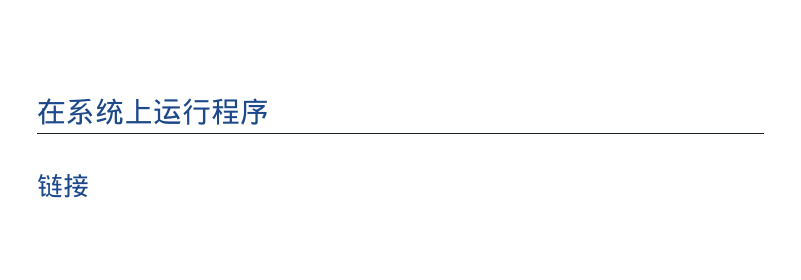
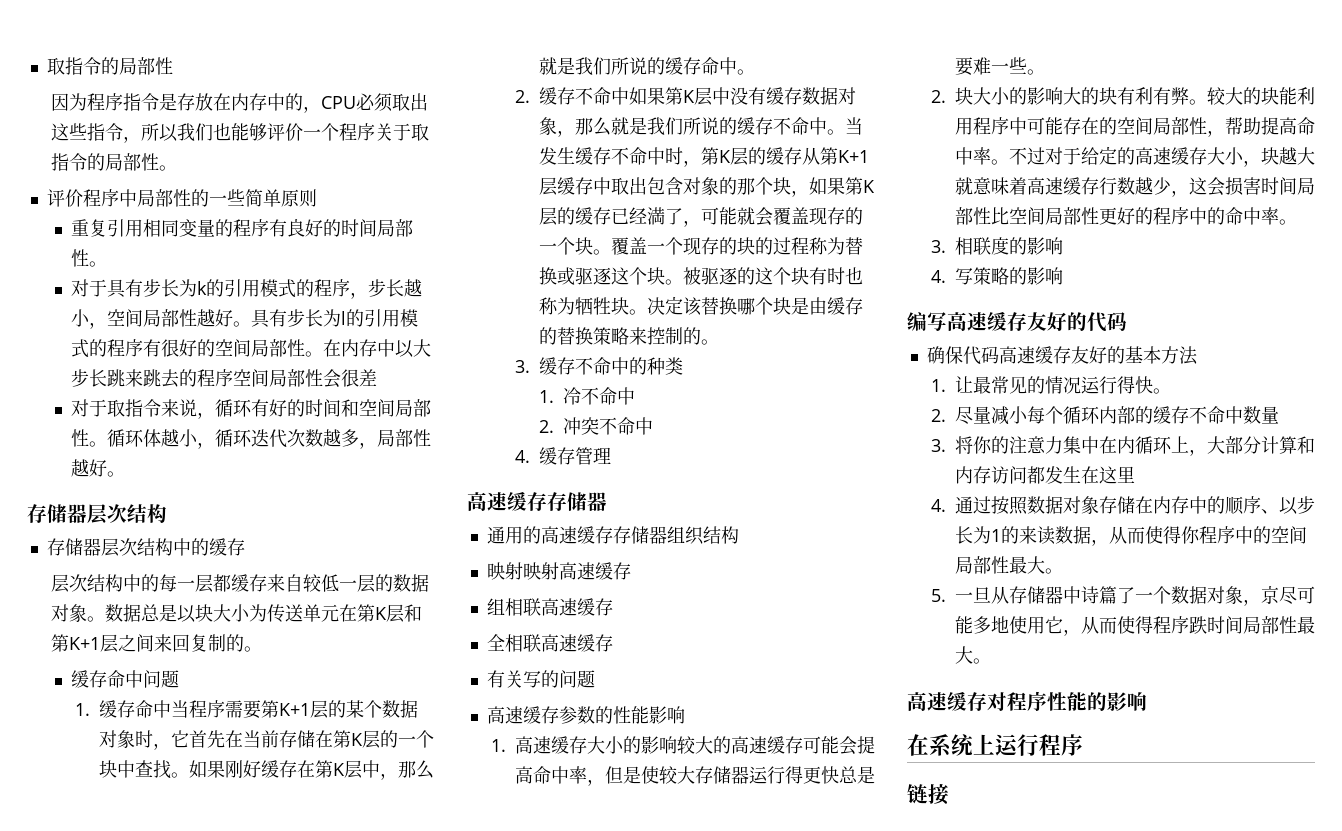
(37, 111) none -> [46,57,173,75] [50,93,428,113] [50,123,429,143] [50,153,177,171] [46,189,317,207] [70,219,413,237] [70,249,107,267] [70,279,422,299] [70,309,418,329] [70,339,431,358] [70,369,377,388] [70,399,431,419] [70,429,431,449] [70,459,125,477] [27,504,167,524] [46,538,245,557] [50,574,429,593] [50,604,422,623] [50,634,262,653] [70,670,179,688] [74,700,418,719] [98,730,434,750] [98,760,434,780] [538,57,755,75] [514,87,856,106] [538,117,863,137] [538,147,869,167] [538,177,875,197] [538,207,863,227] [538,237,863,255] [538,267,863,285] [538,296,863,316] [538,327,719,345] [514,357,683,375] [538,387,635,405] [538,417,653,435] [514,447,611,465] [467,492,607,511] [486,526,739,545] [486,562,631,580] [486,598,613,616] [486,634,613,652] [486,670,595,688] [486,706,685,724] [490,736,875,755] [514,766,875,786] [954,57,1045,76] [930,87,1315,105] [954,117,1315,137] [954,146,1315,167] [954,177,1315,197] [954,207,1297,225] [930,237,1063,255] [930,267,1063,285] [907,312,1127,332] [926,346,1198,365] [930,376,1171,394] [930,406,1279,425] [930,436,1315,456] [954,466,1135,484] [930,496,1315,515] [954,526,1307,546] [954,556,1063,574] [930,586,1315,606] [954,616,1315,636] [954,646,991,664] [907,691,1147,711] 取指令的局部性 // 因为程序指令是存放在内存中的，CPU必须取出这些指令，所以我们也能够评价一个程序关于取指令的局部性。 // 评价程序中局部性的一些简单原则 // 重复引用相同变量的程序有良好的时间局部性。 // 对于具有步长为k的引用模式的程序，步长越小，空间局部性越好。具有步长为l的引用模式的程序有很好的空间局部性。在内存中以大步长跳来跳去的程序空间局部性会很差 // 对于取指令来说，循环有好的时间和空间局部性。循环体越小，循环迭代次数越多，局部性越好。 // 存储器层次结构 // 存储器层次结构中的缓存 // 层次结构中的每一层都缓存来自较低一层的数据对象。数据总是以块大小为传送单元在第K层和第K+1层之间来回复制的。 // 缓存命中问题 // 1.缓存命中当程序需要第K+1层的某个数据对象时，它首先在当前存储在第K层的一个块中查找。如果刚好缓存在第K层中，那么就是我们所说的缓存命中。 // 2.缓存不命中如果第K层中没有缓存数据对象，那么就是我们所说的缓存不命中。当发生缓存不命中时，第K层的缓存从第K+1层缓存中取出包含对象的那个块，如果第K层的缓存已经満了，可能就会覆盖现存的一个块。覆盖一个现存的块的过程称为替换或驱逐这个块。被驱逐的这个块有时也称为牺牲块。决定该替换哪个块是由缓存的替换策略来控制的。 // 3.缓存不命中的种类 // 1.冷不命中 // 2.冲突不命中 // 4.缓存管理 // 高速缓存存储器 // 通用的高速缓存存储器组织结构 // 映射映射高速缓存 // 组相联高速缓存 // 全相联高速缓存 // 有关写的问题 // 高速缓存参数的性能影响 // 1.高速缓存大小的影响较大的高速缓存可能会提高命中率，但是使较大存储器运行得更快总是要难一些。 // 2.块大小的影响大的块有利有弊。较大的块能利用程序中可能存在的空间局部性，帮助提高命中率。不过对于给定的高速缓存大小，块越大就意味着高速缓存行数越少，这会损害时间局部性比空间局部性更好的程序中的命中率。 // 3.相联度的影响 // 4.写策略的影响 // 编写高速缓存友好的代码 // 确保代码高速缓存友好的基本方法 // 1.让最常见的情况运行得快。 // 2.尽量减小每个循环内部的缓存不命中数量 // 3.将你的注意力集中在内循环上，大部分计算和内存访问都发生在这里 // 4.通过按照数据对象存储在内存中的顺序、以步长为1的来读数据，从而使得你程序中的空间局部性最大。 // 5.一旦从存储器中诗篇了一个数据对象，京尽可能多地使用它，从而使得程序跌时间局部性最大。 // 高速缓存对程序性能的影响 //

